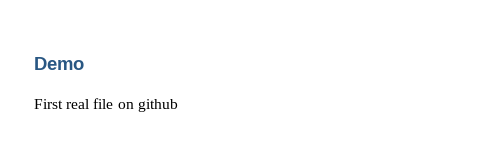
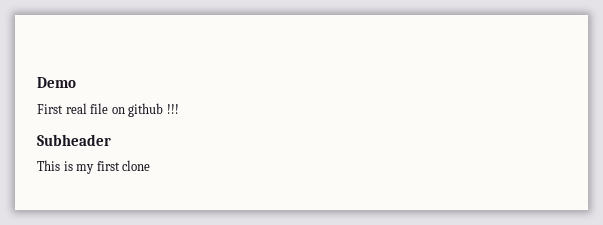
(178, 105) none -> [166,104,179,114] [37,134,111,146] [37,160,151,174] !!! // Subheader // This is my first clone

